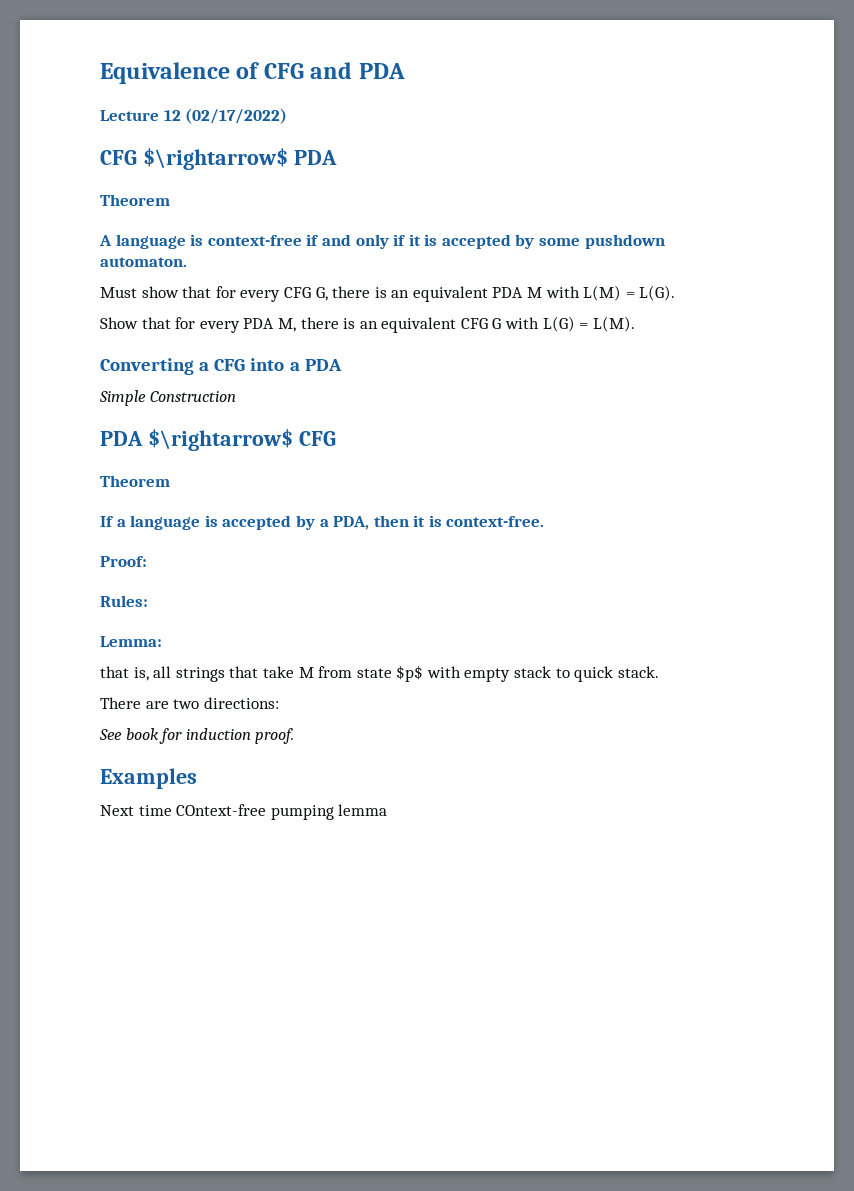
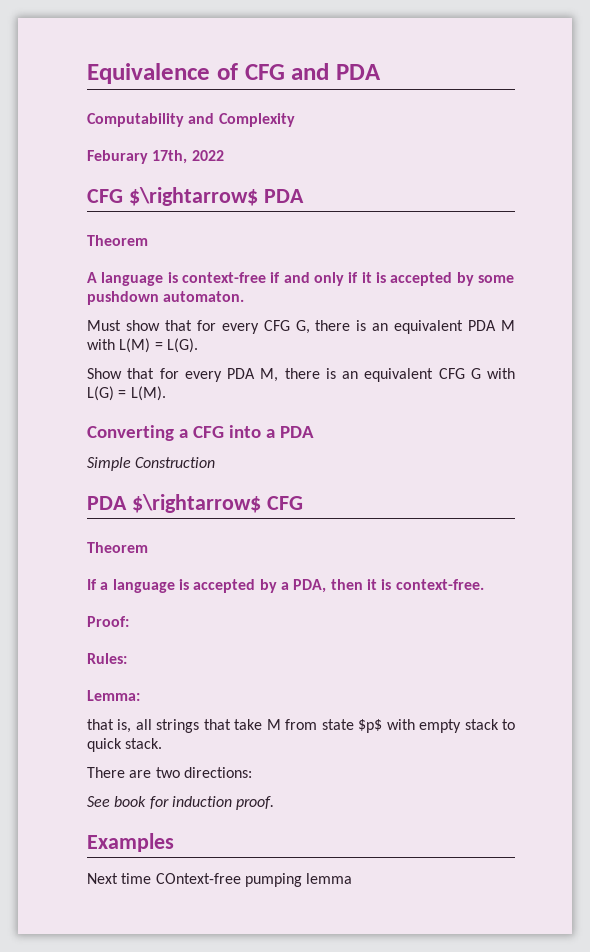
[100,108,288,124] Lecture 12 (02/17/2022) -> [87,113,295,127] [87,150,224,164] Computability and Complexity // Feburary 17th, 2022

